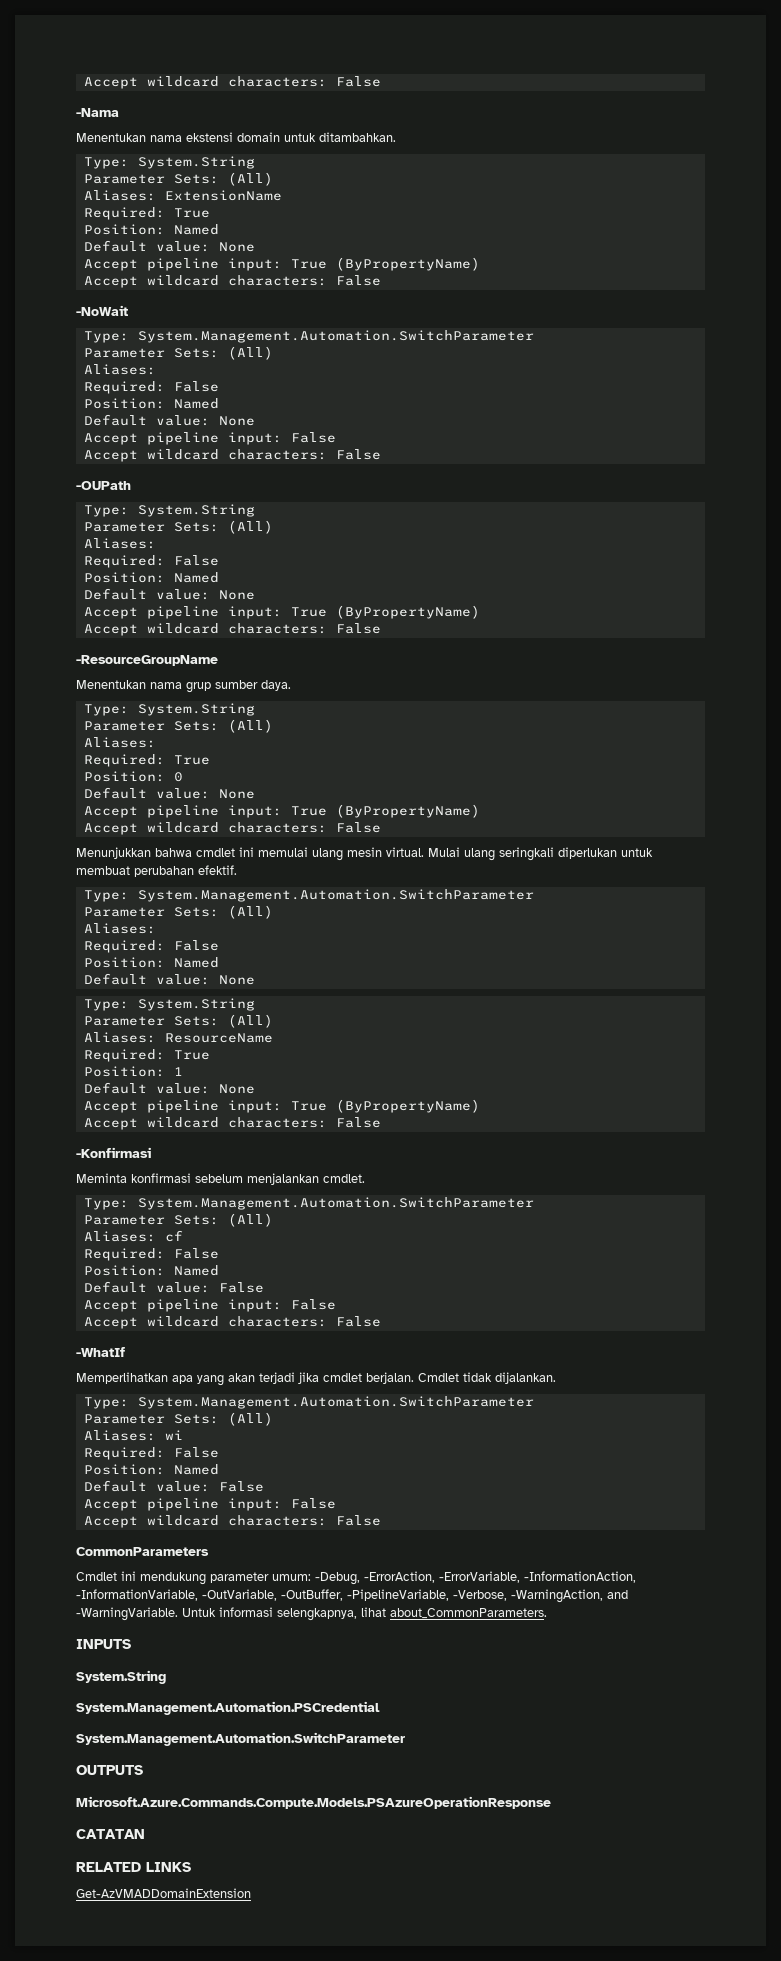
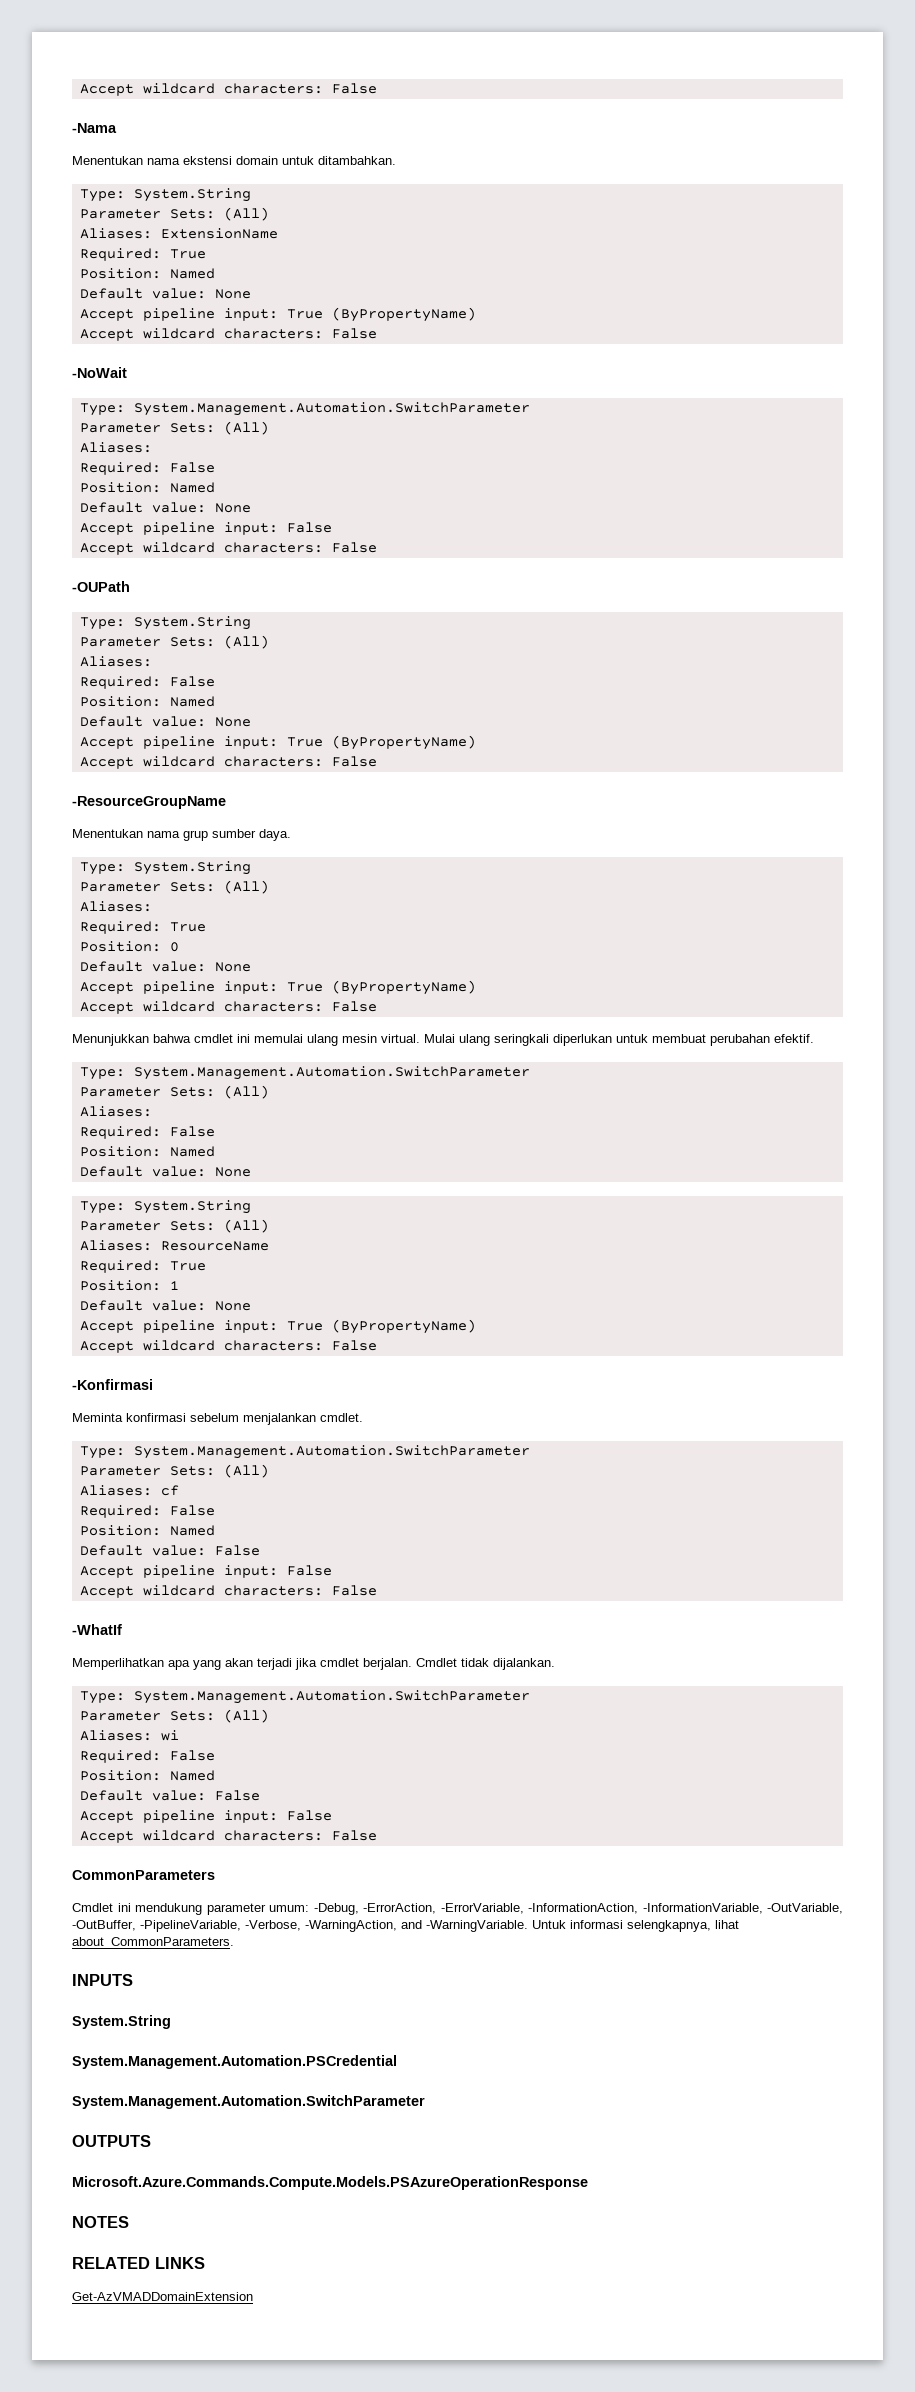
[76,1829,145,1839] CATATAN -> [72,2216,129,2228] NOTES

